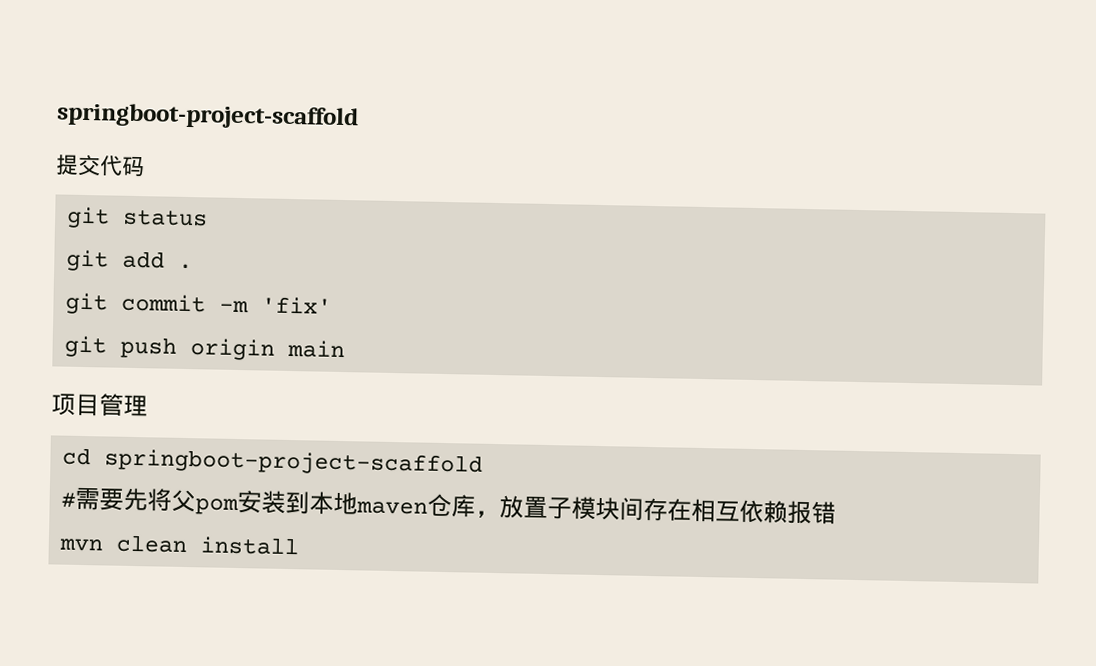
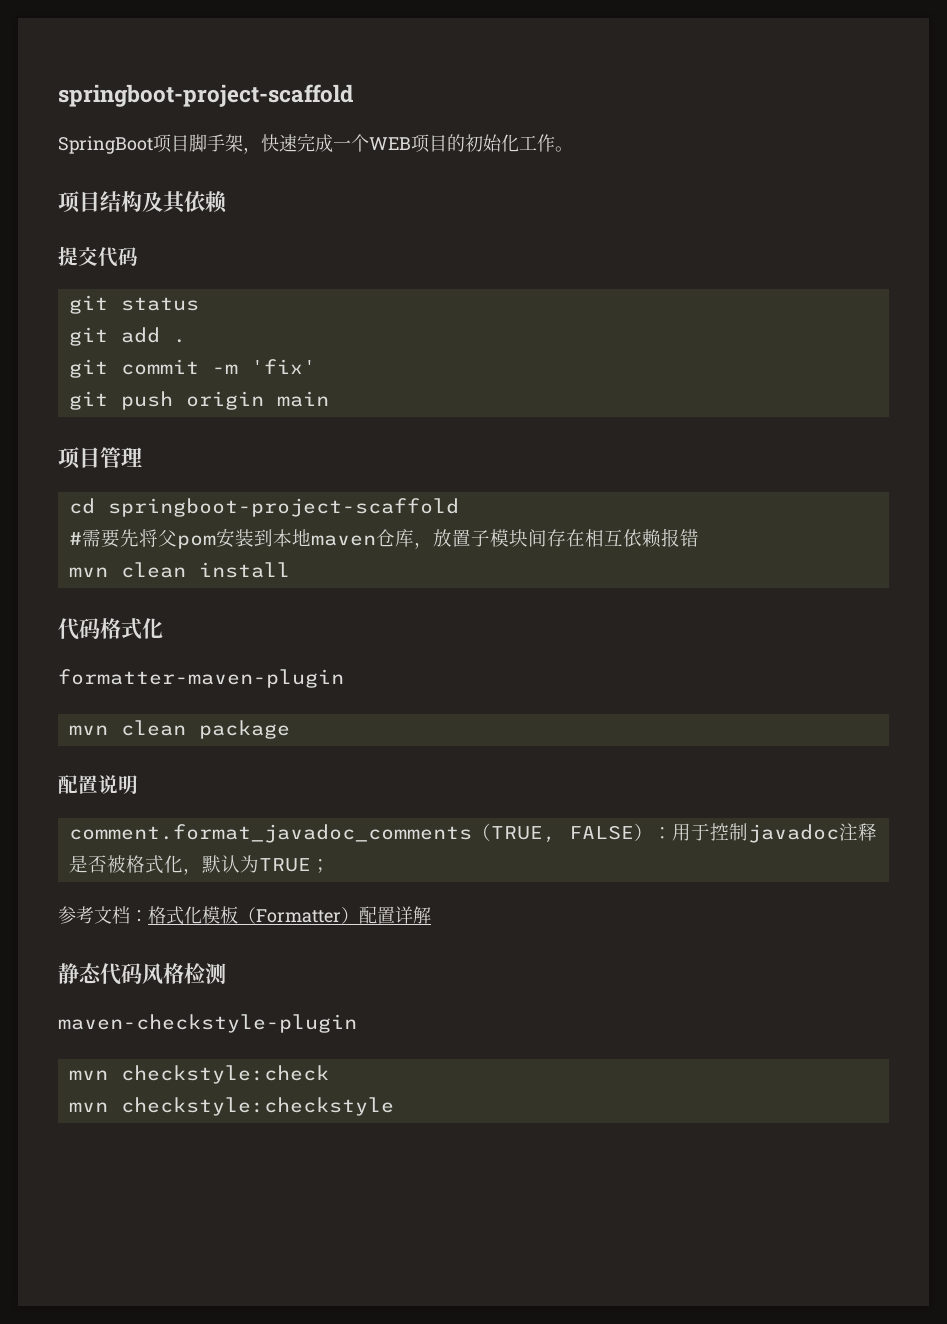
[56,102,359,131] springboot-project-scaffold -> [58,84,353,107] [58,133,573,154] [58,191,227,214] springboot-project-scaffold // SpringBoot项目脚手架，快速完成一个WEB项目的初始化工作。 // 项目结构及其依赖
(299, 546) none -> [58,618,163,640] [58,669,344,688] [68,720,290,739] [58,775,138,794] [68,823,877,843] [68,855,330,875] [58,906,431,925] [58,963,226,985] [58,1014,357,1033] [68,1065,329,1084] [68,1097,394,1116] // 代码格式化 // formatter-maven-plugin // mvn clean package // 配置说明 // comment.format_javadoc_comments（TRUE, FALSE）：用于控制javadoc注释是否被格式化，默认为TRUE； // 参考文档：格式化模板（Formatter）配置详解 // 静态代码风格检测 // maven-checkstyle-plugin // mvn checkstyle:check // mvn checkstyle:checkstyle

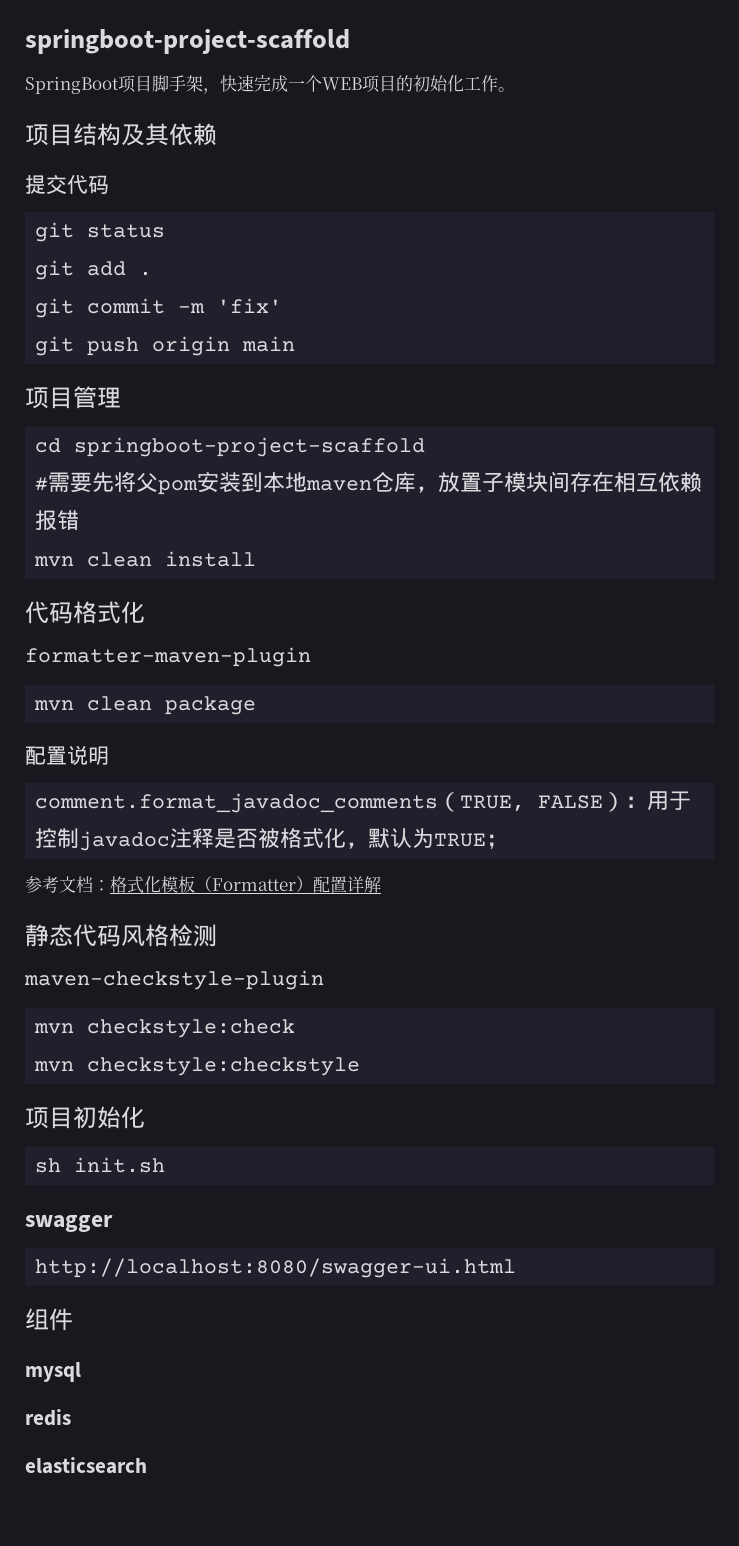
(394, 1106) none -> [25,1106,145,1129] [35,1157,166,1173] [25,1215,113,1232] [35,1258,517,1278] [25,1308,73,1331] [25,1362,81,1382] [25,1409,71,1426] [25,1457,147,1474] // 项目初始化 // sh init.sh // swagger // http://localhost:8080/swagger-ui.html // 组件 // mysql // redis // elasticsearch

